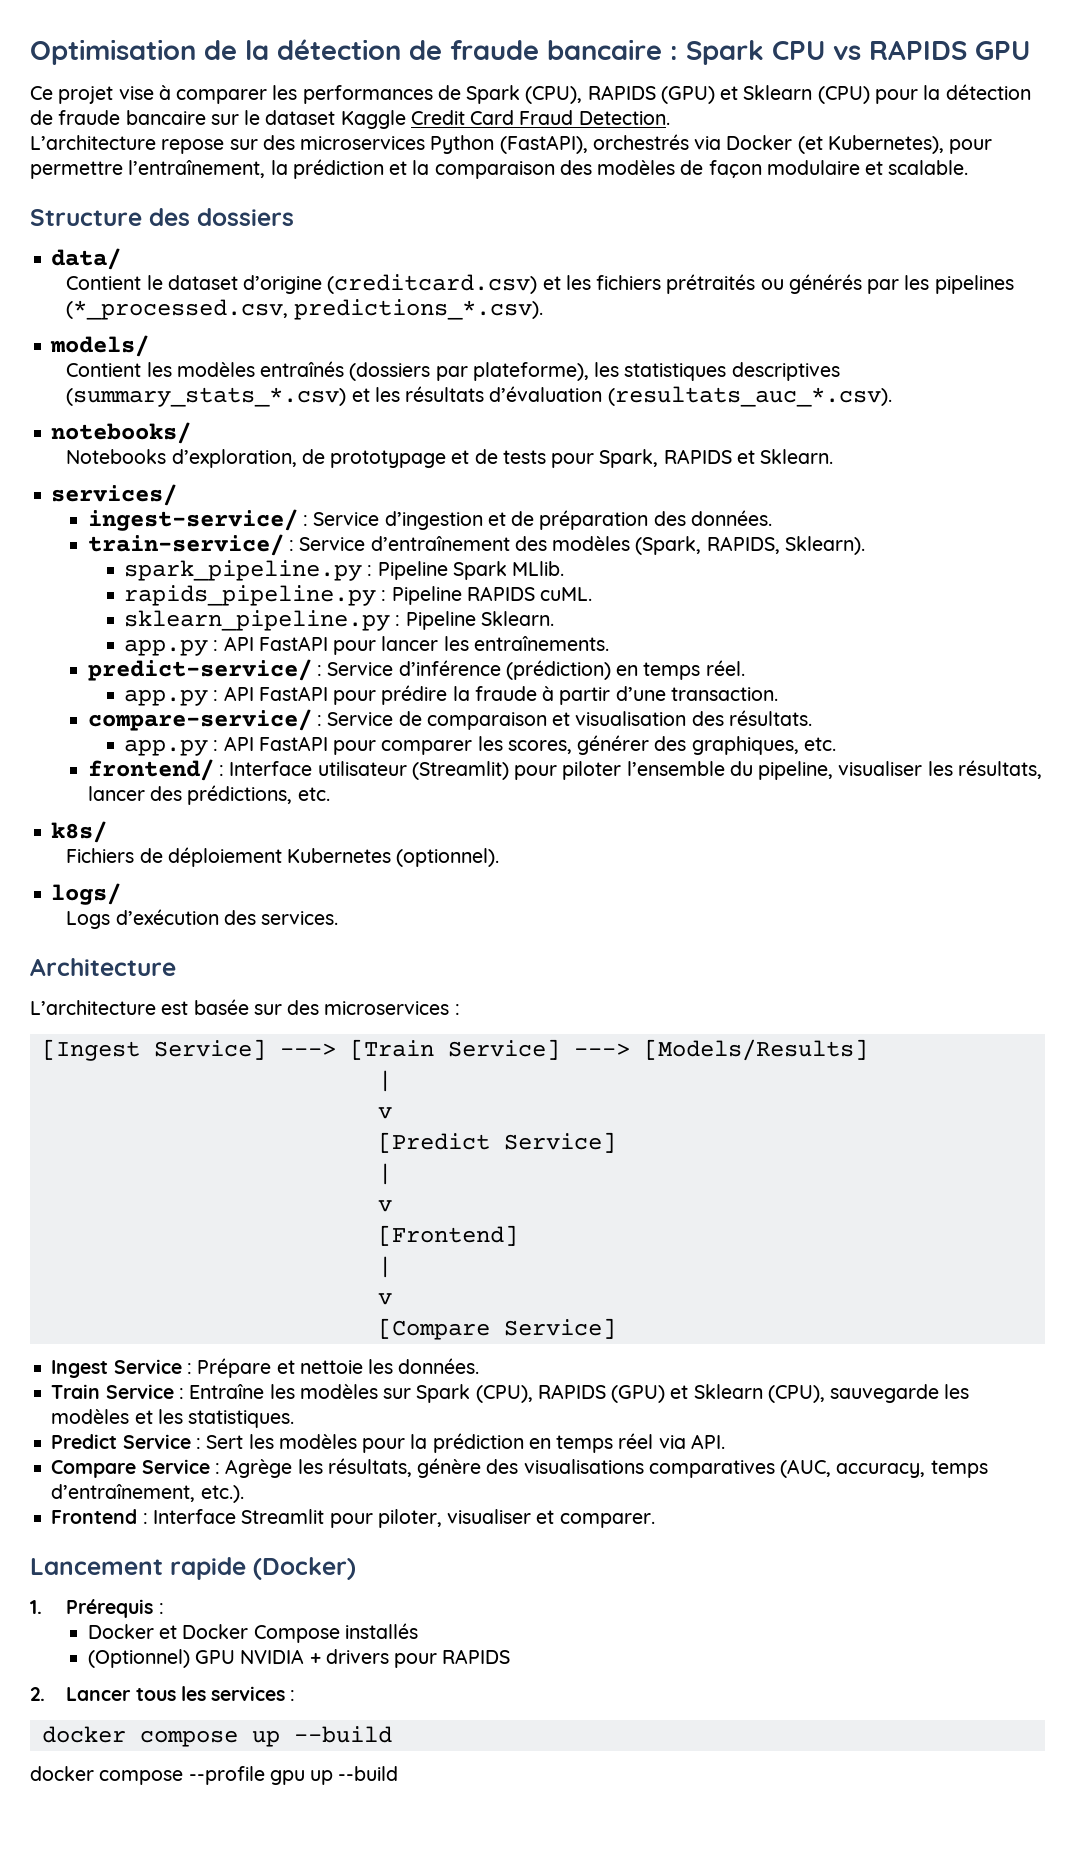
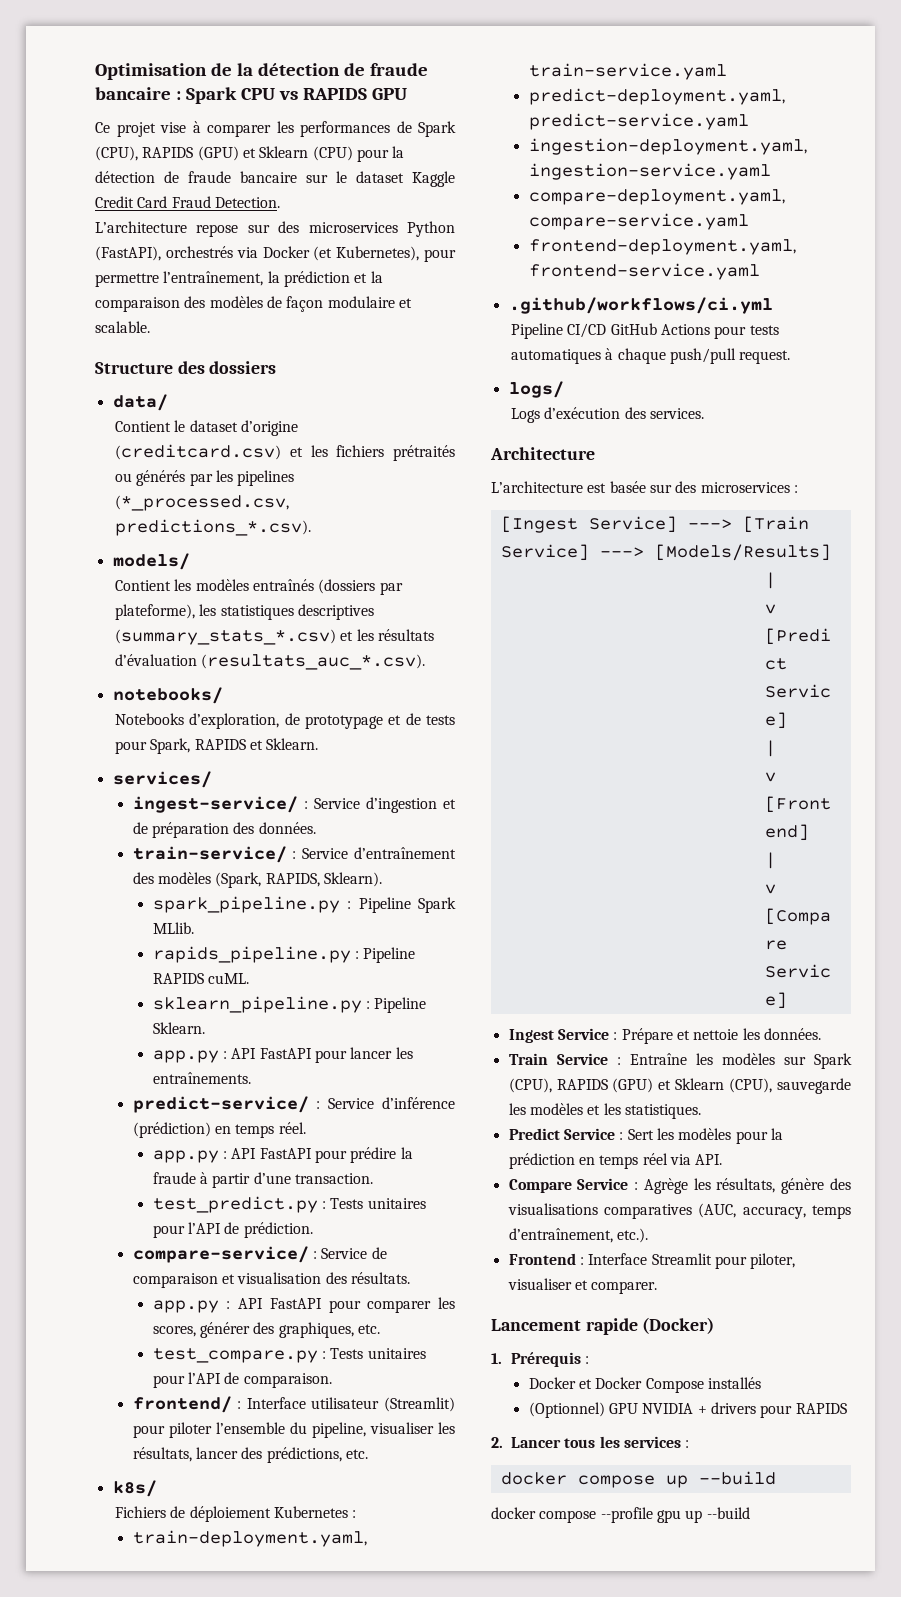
(778, 694) none -> [152,1196,426,1213] [152,1222,313,1238] // test_predict.py : Tests unitaires pour l’API de prédiction.
(836, 744) none -> [152,1348,426,1363] [152,1372,332,1388] // test_compare.py : Tests unitaires pour l’API de comparaison.
[396,848,500,867] (optionnel). -> [352,1510,357,1518] [132,1530,367,1547] [528,63,727,80] [528,88,785,105] [528,113,749,130] [528,138,807,155] [528,163,771,180] [528,189,785,205] [528,213,749,230] [528,239,796,255] [528,263,760,280] [508,297,773,314] [511,323,779,339] [511,348,791,364] : // train-deployment.yaml, train-service.yaml // predict-deployment.yaml, predict-service.yaml // ingestion-deployment.yaml, ingestion-service.yaml // compare-deployment.yaml, compare-service.yaml // frontend-deployment.yaml, frontend-service.yaml // .github/workflows/ci.yml // Pipeline CI/CD GitHub Actions pour tests automatiques à chaque push/pull request.

